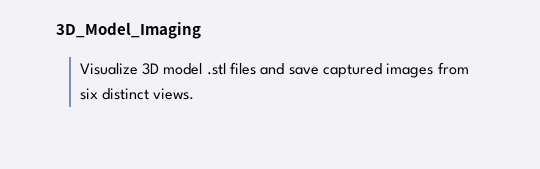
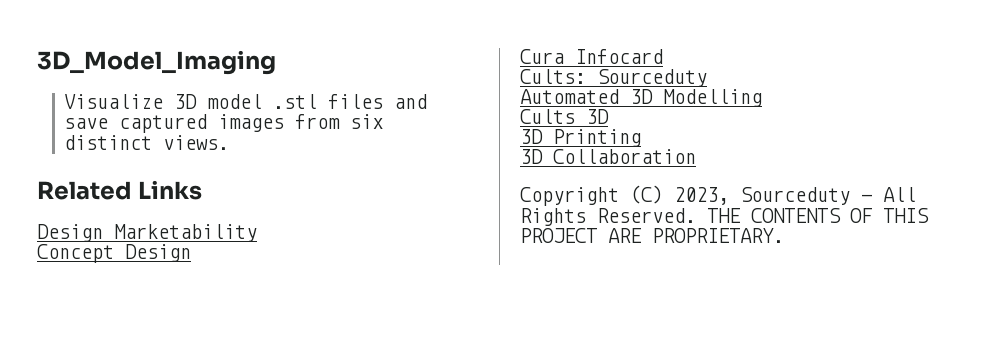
(195, 94) none -> [37,180,203,200] [37,224,257,242] [37,244,191,263] [520,49,663,64] [520,69,707,87] [520,89,762,107] [520,109,609,124] [520,129,641,147] [520,149,696,164] [520,185,916,206] [520,208,929,226] [520,228,784,243] // Related Links // Design Marketability // Concept Design // Cura Infocard // Cults: Sourceduty // Automated 3D Modelling // Cults 3D // 3D Printing // 3D Collaboration // Copyright (C) 2023, Sourceduty - All Rights Reserved. THE CONTENTS OF THIS PROJECT ARE PROPRIETARY.

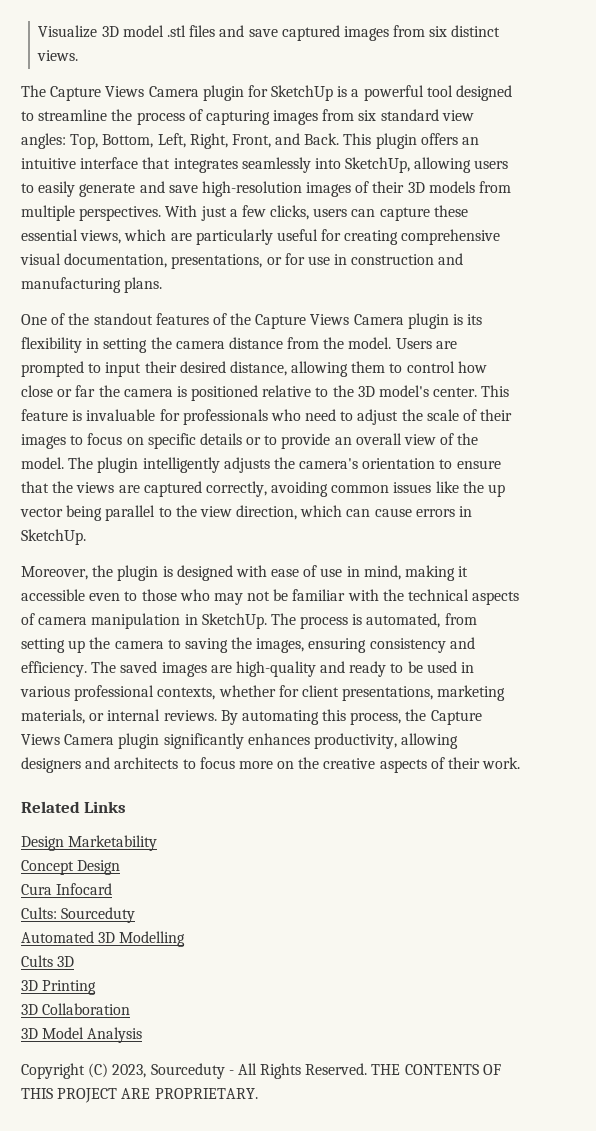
[37,50,276,75] 3D_Model_Imaging // -> (38, 31) none
(229, 142) none -> [21,85,513,101] [21,109,474,125] [21,133,480,149] [21,157,509,173] [21,181,512,197] [21,205,468,221] [21,229,501,245] [20,253,464,269] [21,277,163,293] [21,313,483,329] [21,337,457,353] [21,361,487,377] [21,385,510,401] [21,409,513,425] [21,433,479,449] [21,457,501,473] [21,481,506,497] [20,505,473,521] [21,529,86,545] [21,565,469,581] [21,589,520,605] [21,613,477,629] [21,637,475,653] [21,661,475,677] [20,685,506,701] [21,709,482,725] [21,733,459,749] [21,757,521,773] // The Capture Views Camera plugin for SketchUp is a powerful tool designed to streamline the process of capturing images from six standard view angles: Top, Bottom, Left, Right, Front, and Back. This plugin offers an intuitive interface that integrates seamlessly into SketchUp, allowing users to easily generate and save high-resolution images of their 3D models from multiple perspectives. With just a few clicks, users can capture these essential views, which are particularly useful for creating comprehensive visual documentation, presentations, or for use in construction and manufacturing plans. // One of the standout features of the Capture Views Camera plugin is its flexibility in setting the camera distance from the model. Users are prompted to input their desired distance, allowing them to control how close or far the camera is positioned relative to the 3D model's center. This feature is invaluable for professionals who need to adjust the scale of their images to focus on specific details or to provide an overall view of the model. The plugin intelligently adjusts the camera's orientation to ensure that the views are captured correctly, avoiding common issues like the up vector being parallel to the view direction, which can cause errors in SketchUp. // Moreover, the plugin is designed with ease of use in mind, making it accessible even to those who may not be familiar with the technical aspects of camera manipulation in SketchUp. The process is automated, from setting up the camera to saving the images, ensuring consistency and efficiency. The saved images are high-quality and ready to be used in various professional contexts, whether for client presentations, marketing materials, or internal reviews. By automating this process, the Capture Views Camera plugin significantly enhances productivity, allowing designers and architects to focus more on the creative aspects of their work.
(696, 156) none -> [21,1027,143,1043] // 3D Model Analysis

